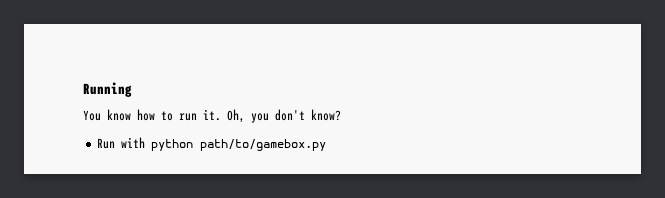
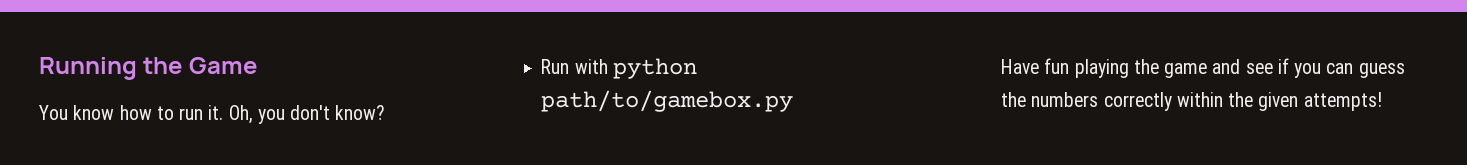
(132, 89) none -> [143,57,257,74] the Game
(327, 145) none -> [1001,58,1405,78] [1001,92,1382,111] // Have fun playing the game and see if you can guess the numbers correctly within the given attempts!

